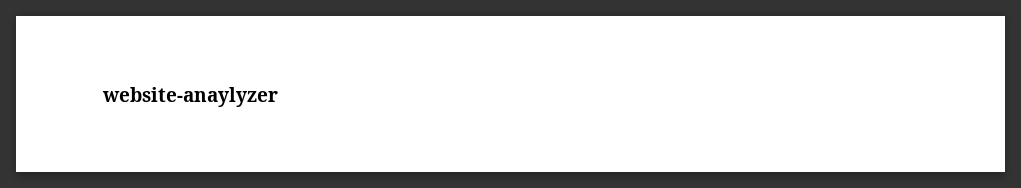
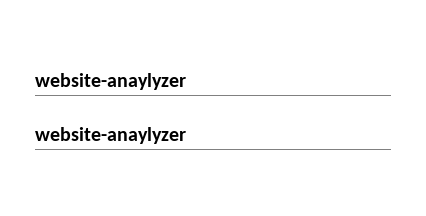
[102,87,278,107] website-anaylyzer -> [35,73,186,90] [35,127,186,144] website-anaylyzer // website-anaylyzer

